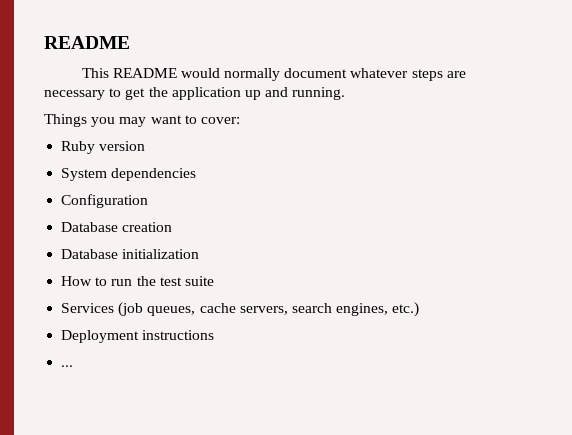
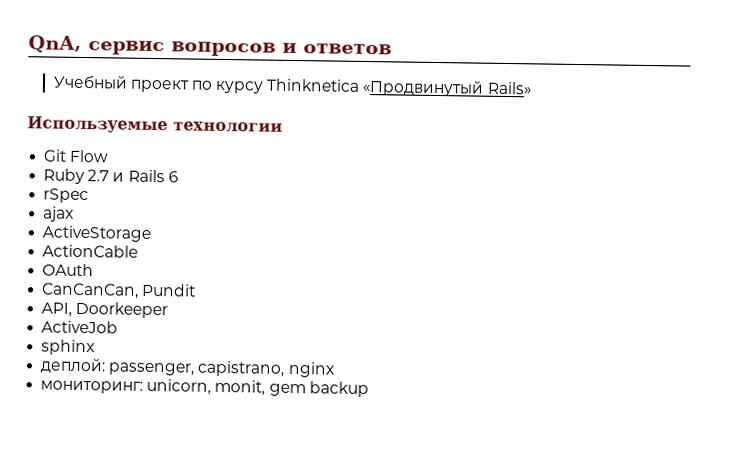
[44,36,130,49] [81,68,466,81] [44,87,346,100] [44,114,240,127] [61,141,146,154] [61,168,197,181] [61,194,149,208] [61,222,173,232] [61,249,200,259] [61,276,214,286] [61,302,420,317] [61,330,215,343] [61,365,74,367] README // This README would normally document whatever steps are necessary to get the application up and running. // Things you may want to cover: // Ruby version // System dependencies // Configuration // Database creation // Database initialization // How to run the test suite // Services (job queues, cache servers, search engines, etc.) // Deployment instructions // ... -> [28,35,392,57] [52,74,532,97] [27,116,283,134] [43,149,110,163] [43,168,178,185] [43,188,90,204] [43,206,75,222] [42,225,152,242] [42,244,139,258] [42,263,95,277] [41,282,197,299] [41,301,169,319] [41,320,119,334] [41,339,96,356] [40,357,335,378] [40,378,369,398] QnA, сервис вопросов и ответов // Учебный проект по курсу Thinknetica «Продвинутый Rails» // Используемые технологии // Git Flow // Ruby 2.7 и Rails 6 // rSpec // ajax // ActiveStorage // ActionCable // OAuth // CanCanCan, Pundit // API, Doorkeeper // ActiveJob // sphinx // деплой: passenger, capistrano, nginx // мониторинг: unicorn, monit, gem backup

